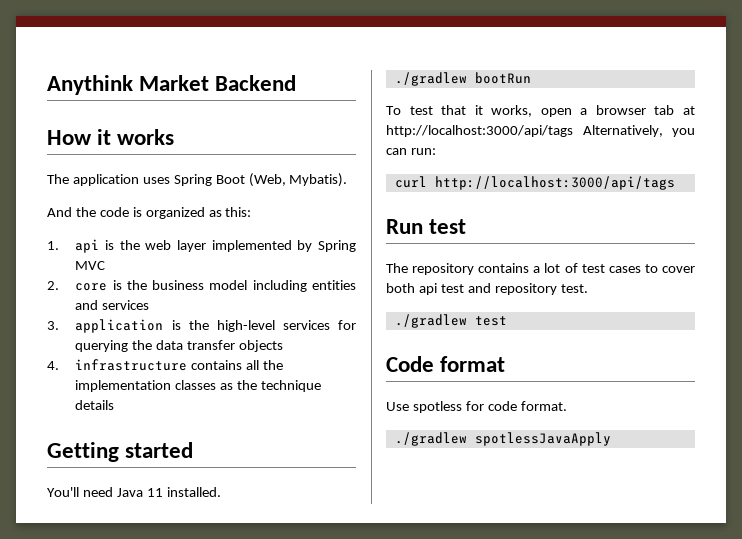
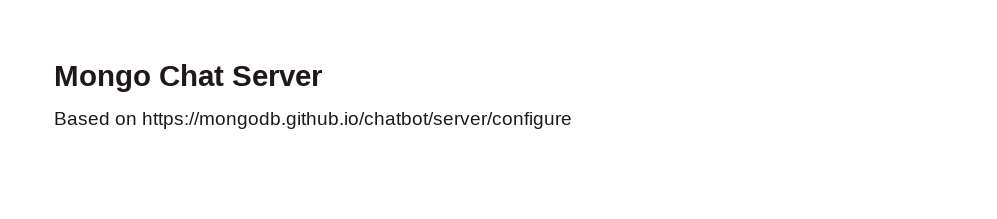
[47,75,297,95] [47,129,175,145] [47,173,348,187] [47,207,252,219] [47,239,357,253] [75,261,106,270] [47,280,356,292] [75,300,150,310] [47,319,356,333] [75,340,284,352] [47,359,284,371] [75,380,322,392] [75,400,115,410] [47,442,194,462] [47,487,221,497] [394,72,531,86] [386,105,695,117] [386,125,695,137] [386,148,436,155] [394,176,675,190] [386,219,467,234] [386,263,695,275] [386,283,588,295] [394,314,507,328] [386,356,506,372] [386,401,567,413] [394,432,611,446] Anythink Market Backend // How it works // The application uses Spring Boot (Web, Mybatis). // And the code is organized as this: // 1. api is the web layer implemented by Spring MVC // 2. core is the business model including entities and services // 3. application is the high-level services for querying the data transfer objects // 4. infrastructure contains all the implementation classes as the technique details // Getting started // You'll need Java 11 installed. // ./gradlew bootRun // To test that it works, open a browser tab at http://localhost:3000/api/tags Alternatively, you can run: // curl http://localhost:3000/api/tags // Run test // The repository contains a lot of test cases to cover both api test and repository test. // ./gradlew test // Code format // Use spotless for code format. // ./gradlew spotlessJavaApply -> [54,64,323,92] [54,112,573,129] Mongo Chat Server // Based on https://mongodb.github.io/chatbot/server/configure

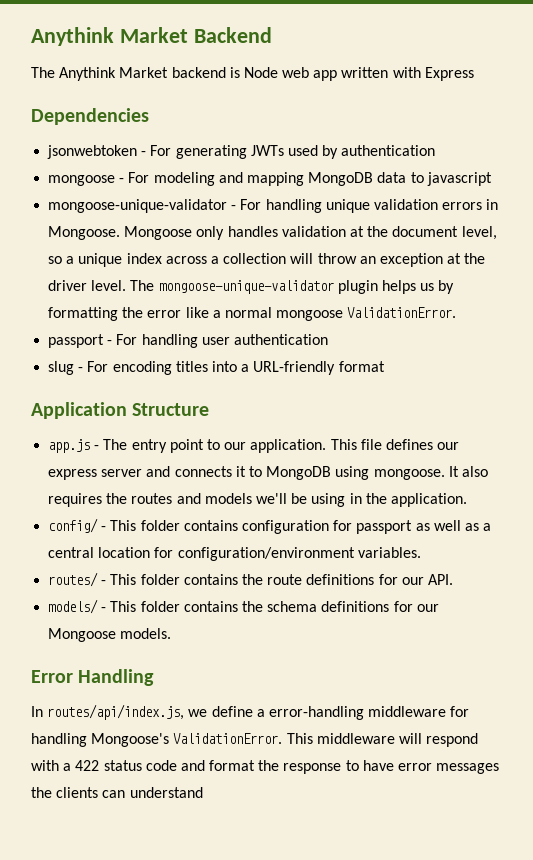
[54,64,323,92] [54,112,573,129] Mongo Chat Server // Based on https://mongodb.github.io/chatbot/server/configure -> [31,27,272,46] [31,67,474,81] [31,108,149,125] [47,145,436,159] [48,172,492,186] [48,199,499,213] [48,226,497,240] [48,253,486,267] [48,280,455,294] [48,307,457,321] [48,334,328,348] [48,361,385,375] [31,402,210,419] [48,439,460,453] [48,466,488,480] [48,493,467,507] [48,518,492,534] [48,547,421,561] [48,572,453,587] [48,599,439,614] [48,628,172,642] [31,669,155,686] [31,704,470,720] [31,733,479,747] [31,760,500,774] [31,787,203,798] Anythink Market Backend // The Anythink Market backend is Node web app written with Express // Dependencies // jsonwebtoken - For generating JWTs used by authentication // mongoose - For modeling and mapping MongoDB data to javascript // mongoose-unique-validator - For handling unique validation errors in Mongoose. Mongoose only handles validation at the document level, so a unique index across a collection will throw an exception at the driver level. The mongoose-unique-validator plugin helps us by formatting the error like a normal mongoose ValidationError. // passport - For handling user authentication // slug - For encoding titles into a URL-friendly format // Application Structure // app.js - The entry point to our application. This file defines our express server and connects it to MongoDB using mongoose. It also requires the routes and models we'll be using in the application. // config/ - This folder contains configuration for passport as well as a central location for configuration/environment variables. // routes/ - This folder contains the route definitions for our API. // models/ - This folder contains the schema definitions for our Mongoose models. // Error Handling // In routes/api/index.js, we define a error-handling middleware for handling Mongoose's ValidationError. This middleware will respond with a 422 status code and format the response to have error messages the clients can understand

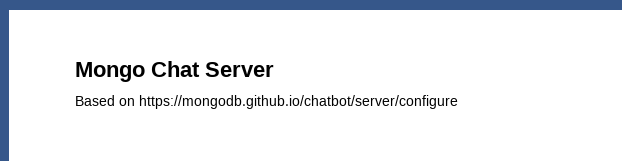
[31,27,272,46] [31,67,474,81] [31,108,149,125] [47,145,436,159] [48,172,492,186] [48,199,499,213] [48,226,497,240] [48,253,486,267] [48,280,455,294] [48,307,457,321] [48,334,328,348] [48,361,385,375] [31,402,210,419] [48,439,460,453] [48,466,488,480] [48,493,467,507] [48,518,492,534] [48,547,421,561] [48,572,453,587] [48,599,439,614] [48,628,172,642] [31,669,155,686] [31,704,470,720] [31,733,479,747] [31,760,500,774] [31,787,203,798] Anythink Market Backend // The Anythink Market backend is Node web app written with Express // Dependencies // jsonwebtoken - For generating JWTs used by authentication // mongoose - For modeling and mapping MongoDB data to javascript // mongoose-unique-validator - For handling unique validation errors in Mongoose. Mongoose only handles validation at the document level, so a unique index across a collection will throw an exception at the driver level. The mongoose-unique-validator plugin helps us by formatting the error like a normal mongoose ValidationError. // passport - For handling user authentication // slug - For encoding titles into a URL-friendly format // Application Structure // app.js - The entry point to our application. This file defines our express server and connects it to MongoDB using mongoose. It also requires the routes and models we'll be using in the application. // config/ - This folder contains configuration for passport as well as a central location for configuration/environment variables. // routes/ - This folder contains the route definitions for our API. // models/ - This folder contains the schema definitions for our Mongoose models. // Error Handling // In routes/api/index.js, we define a error-handling middleware for handling Mongoose's ValidationError. This middleware will respond with a 422 status code and format the response to have error messages the clients can understand -> [75,61,274,82] [75,95,458,109] Mongo Chat Server // Based on https://mongodb.github.io/chatbot/server/configure

